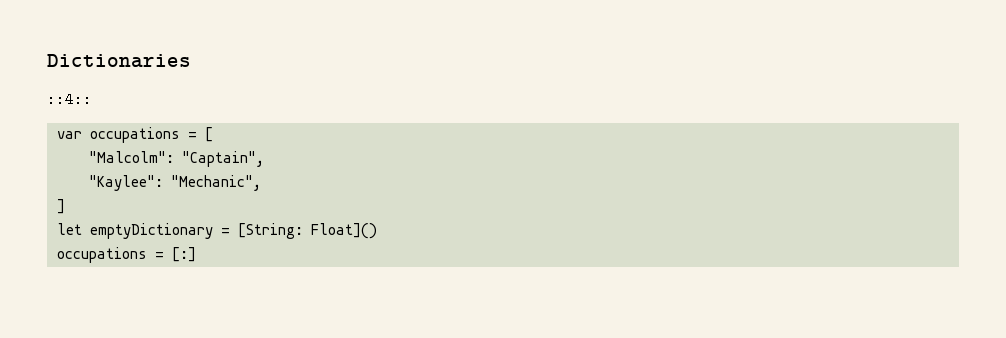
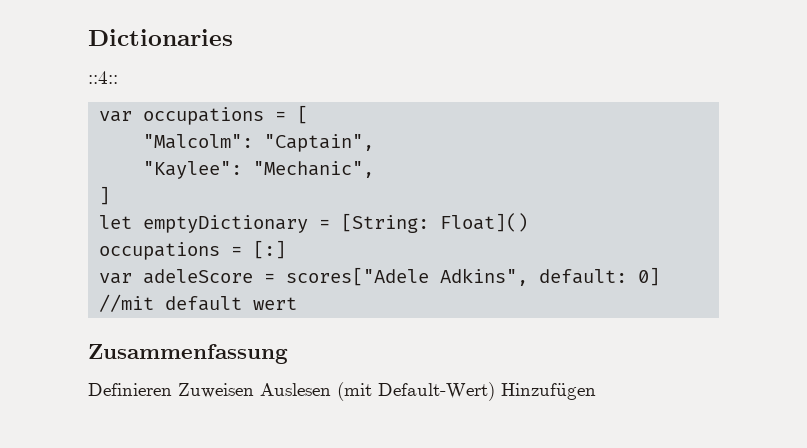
(197, 254) none -> [99,267,661,286] [99,294,298,312] [88,344,288,364] [88,382,596,401] // var adeleScore = scores["Adele Adkins", default: 0] //mit default wert // Zusammenfassung // Definieren Zuweisen Auslesen (mit Default-Wert) Hinzufügen

